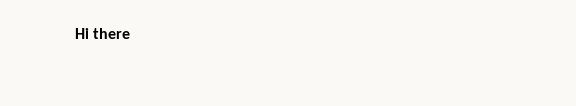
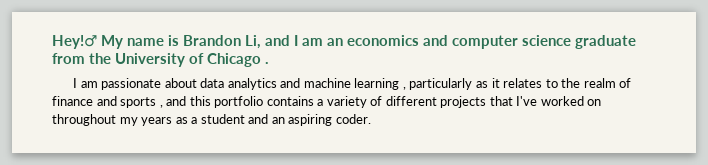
[75,28,131,39] Hi there -> [52,35,636,49] [52,53,269,67] [73,78,632,90] [52,96,602,108] [52,114,371,126] Hey!♂ My name is Brandon Li, and I am an economics and computer science graduate from the University of Chicago . // I am passionate about data analytics and machine learning , particularly as it relates to the realm of finance and sports , and this portfolio contains a variety of different projects that I've worked on throughout my years as a student and an aspiring coder.

